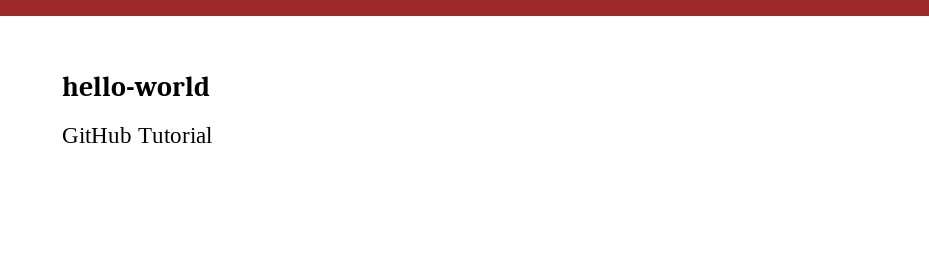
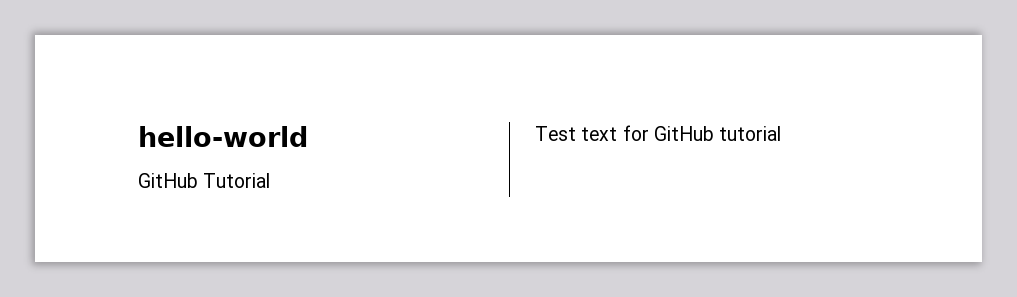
(213, 135) none -> [535,125,782,141] // Test text for GitHub tutorial

